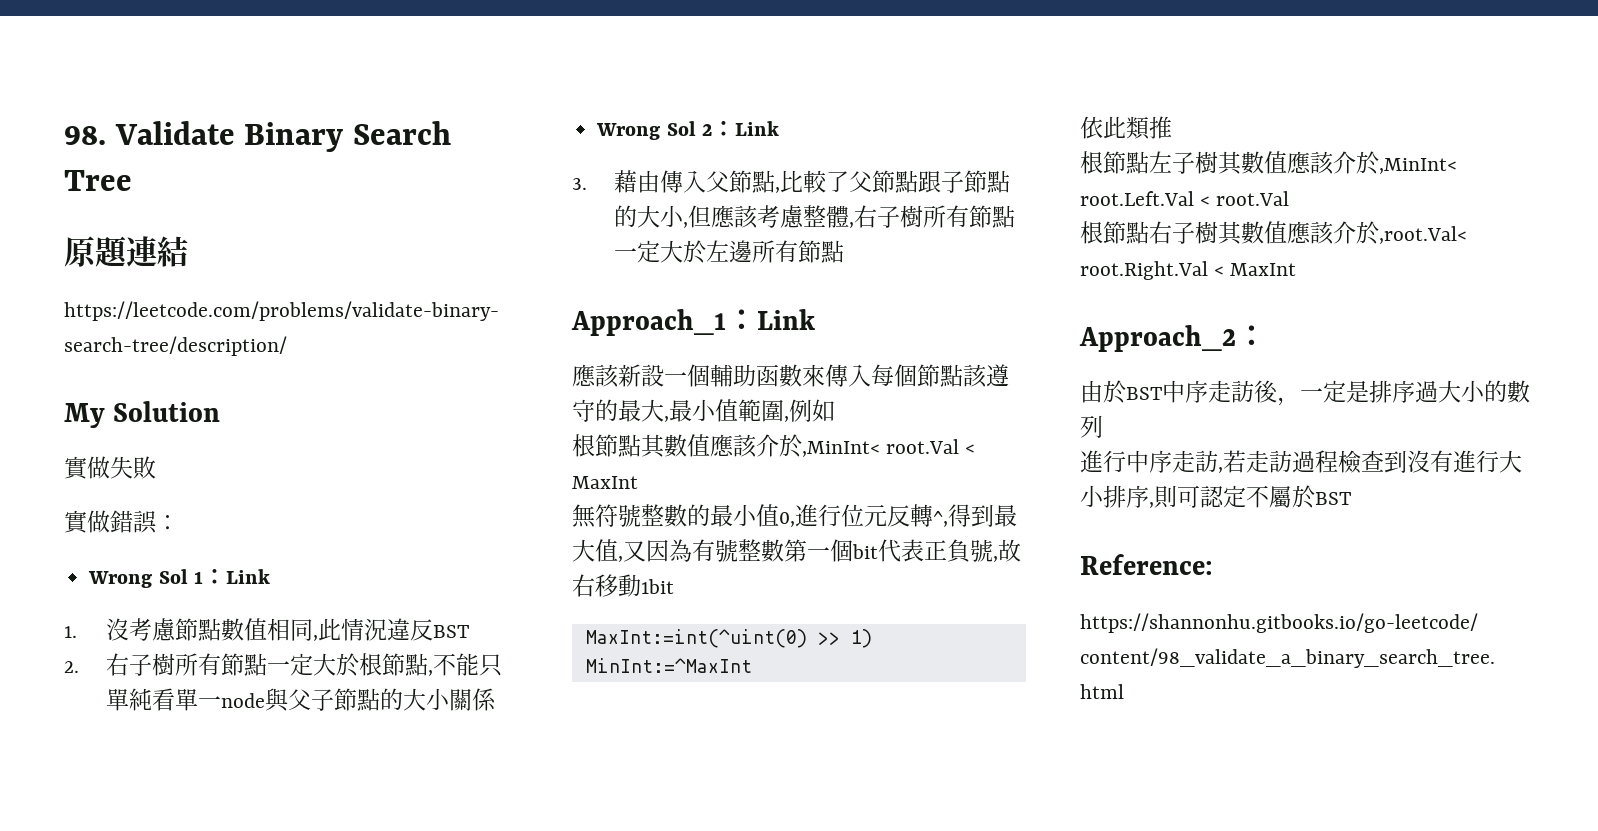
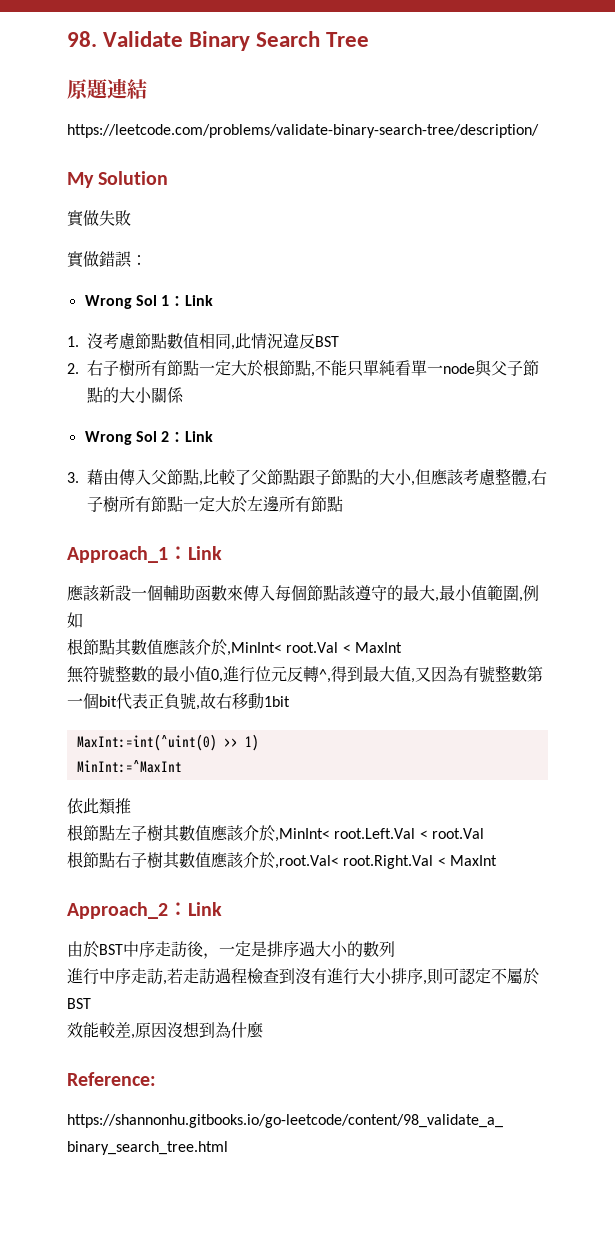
(1267, 335) none -> [188,902,222,916] Link
(1351, 498) none -> [67,1021,263,1039] // 效能較差,原因沒想到為什麼

